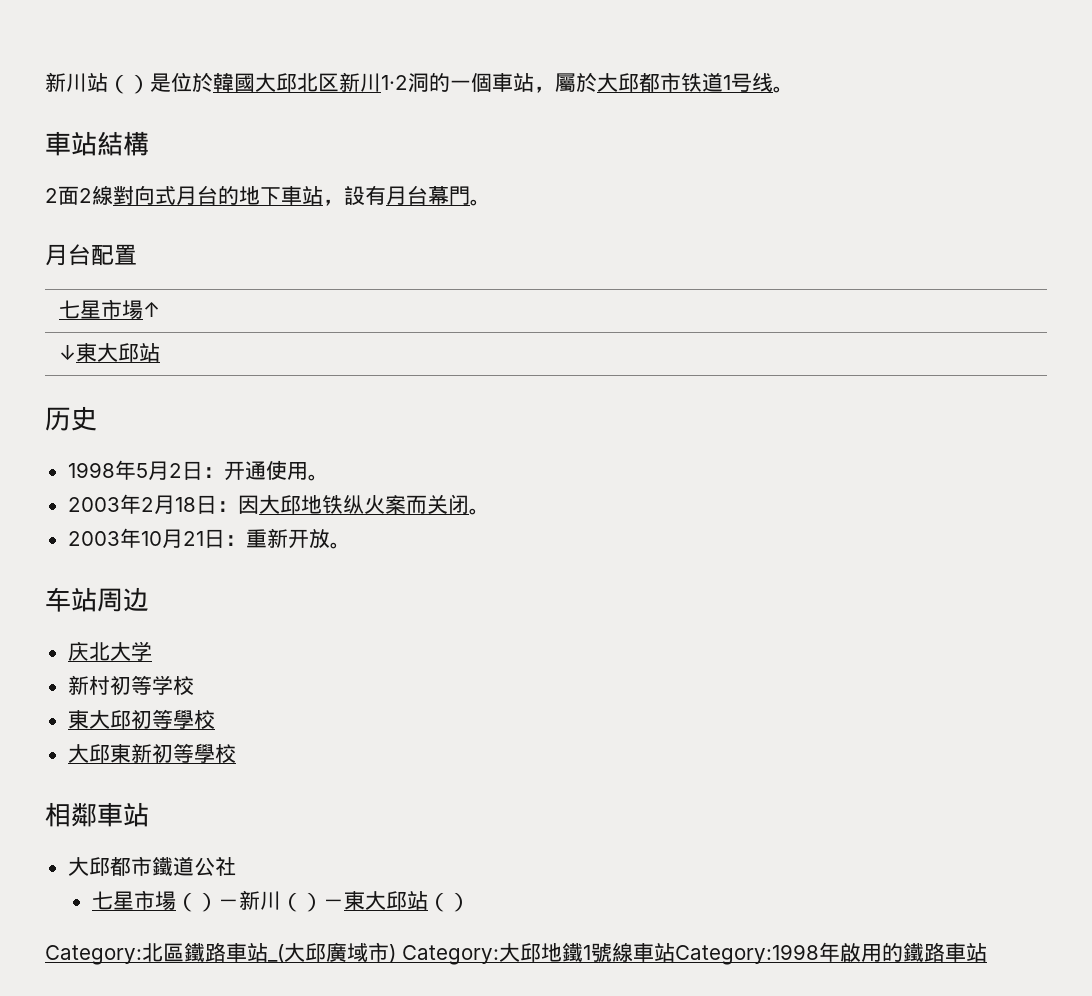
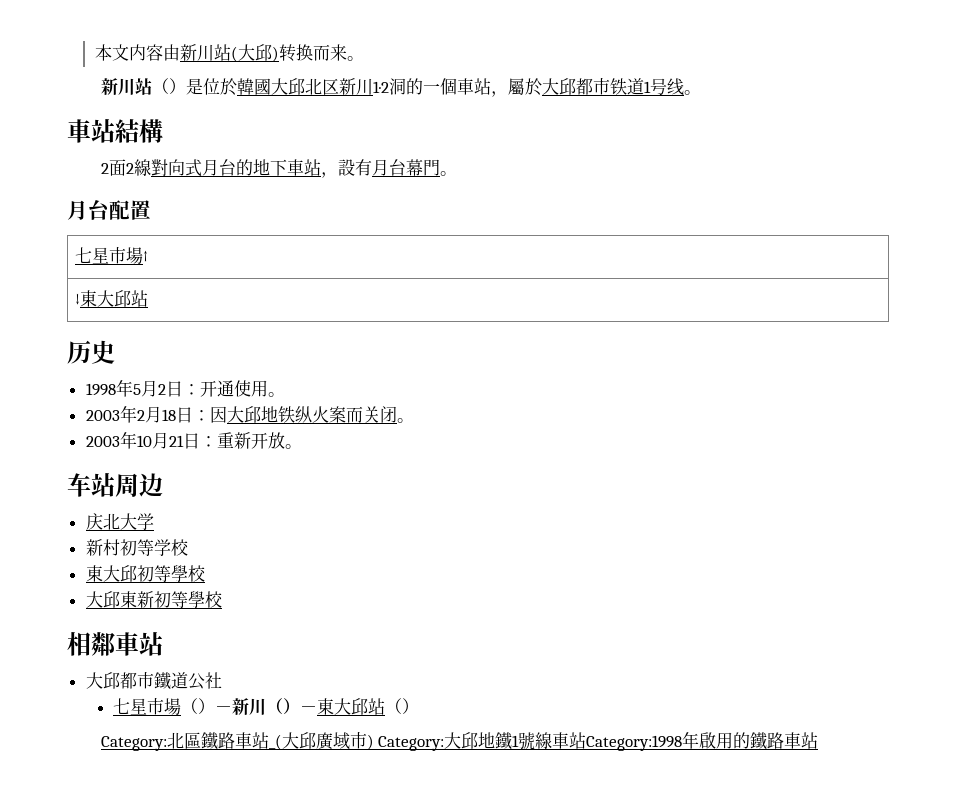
(45, 82) none -> [94,44,364,62] 本文内容由新川站(大邱)转换而来。 //

